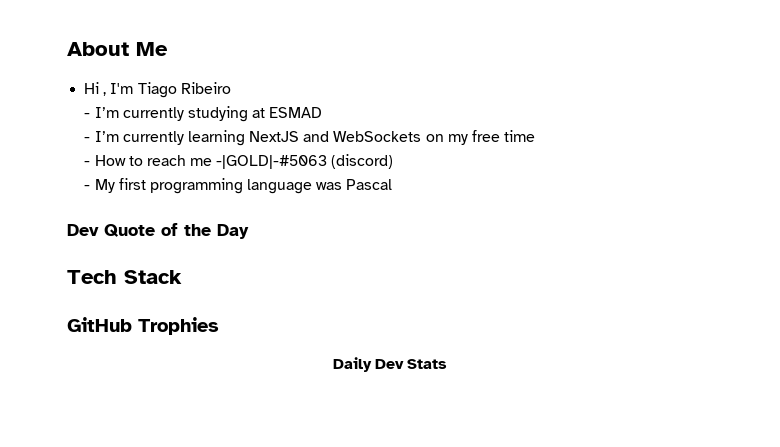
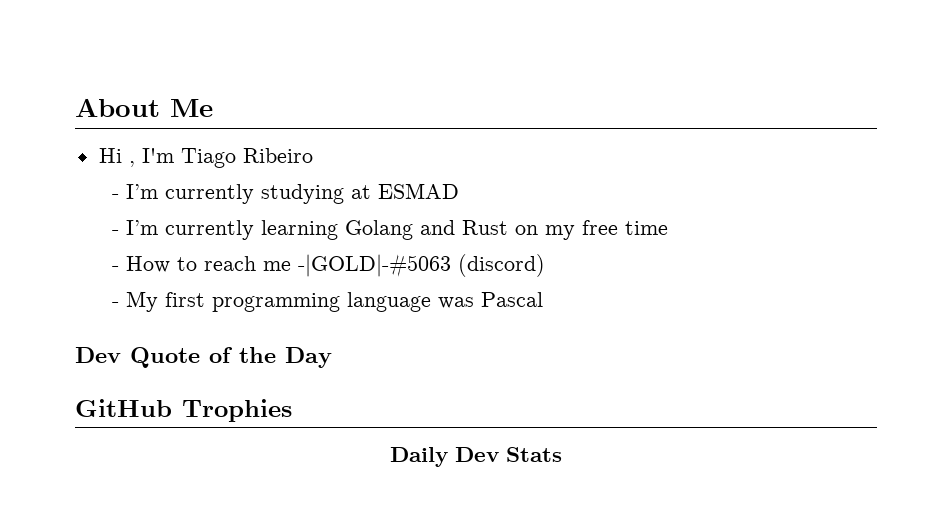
[249,131,422,142] NextJS and WebSockets -> [344,220,508,240] Golang and Rust
[67,270,182,284] // Tech Stack -> (332, 357) none

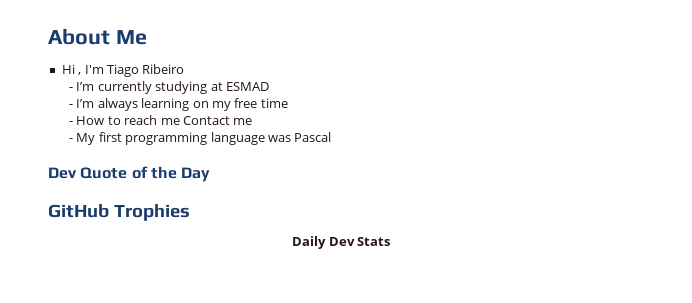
[164,220,508,240] currently learning Golang and Rust -> [97,98,190,111] always learning
[297,254,545,277] -|GOLD|-#5063 (discord) -> [182,116,253,125] Contact me

